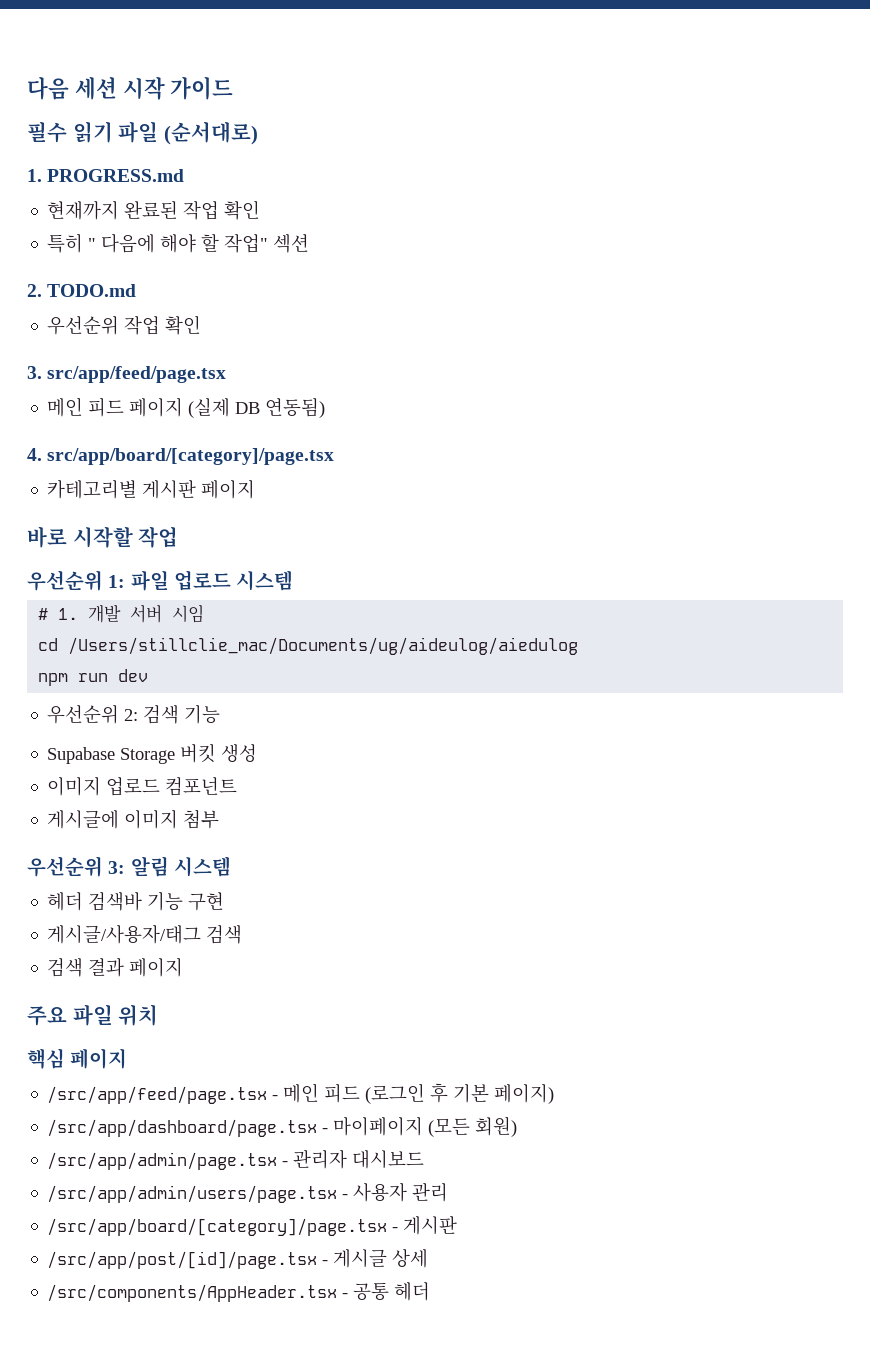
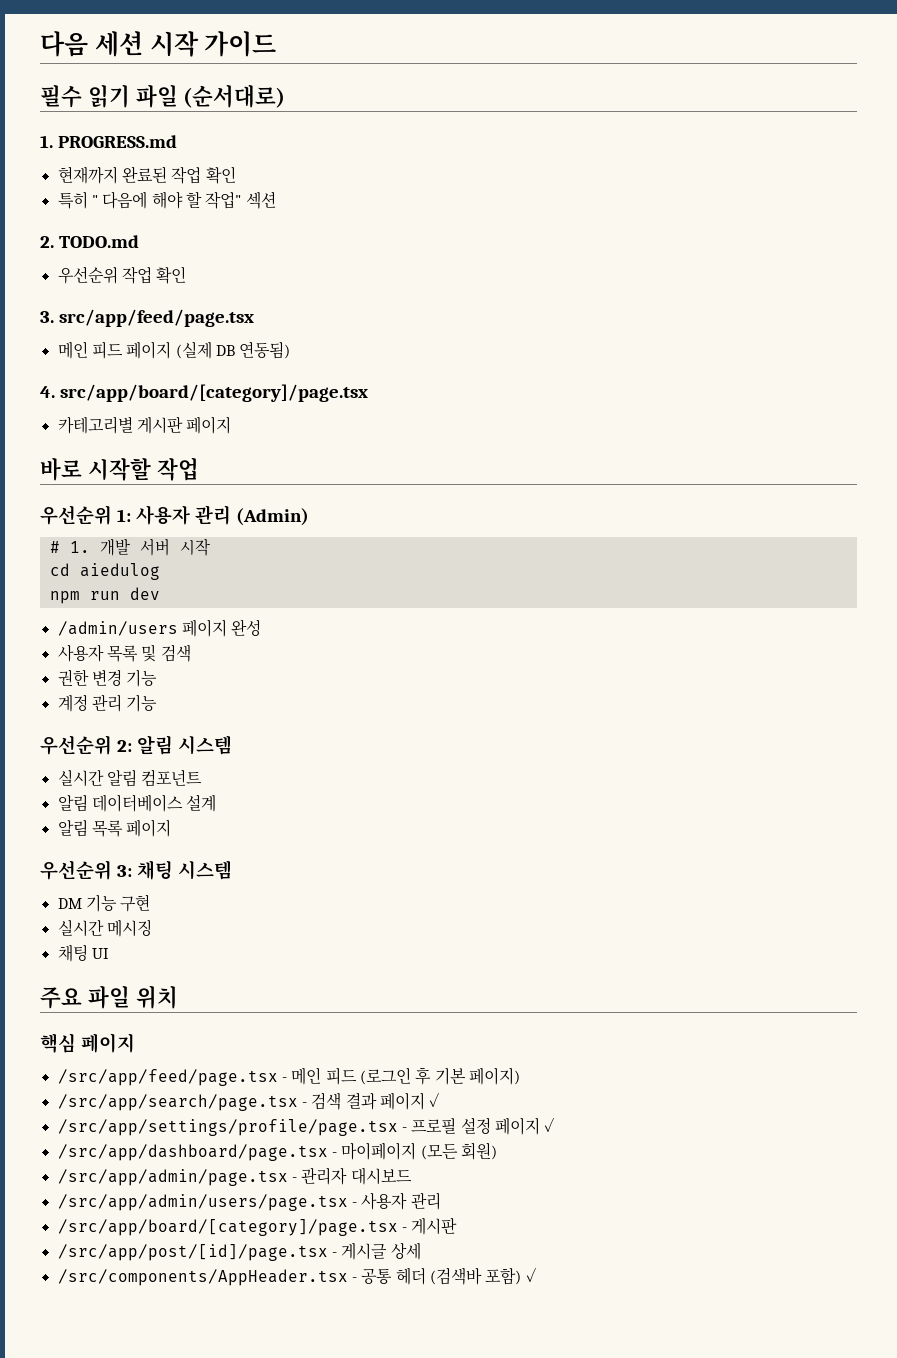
[130,570,294,591] 파일 업로드 시스템 -> [135,505,309,526] 사용자 관리 (Admin)
[172,605,205,623] 시임 -> [179,538,210,556] 시작
[68,637,579,655] /Users/stillclie_mac/Documents/ug/aideulog/aiedulog -> [79,563,160,580] aiedulog
[47,705,221,724] [47,743,258,764] [47,776,238,796] [47,809,220,829] 우선순위 2: 검색 기능 // Supabase Storage 버킷 생성 // 이미지 업로드 컴포넌트 // 게시글에 이미지 첨부 -> [57,619,262,637] [57,644,191,662] [57,669,158,687] [57,694,158,712] [40,735,232,755] [57,769,203,787] [57,794,217,812] [57,819,172,837] /admin/users 페이지 완성 // 사용자 목록 및 검색 // 권한 변경 기능 // 계정 관리 기능 // 우선순위 2: 알림 시스템 // 실시간 알림 컴포넌트 // 알림 데이터베이스 설계 // 알림 목록 페이지
[130,856,231,877] [47,892,143,911] 알림 시스템 // 헤더 검색바 -> [136,860,232,880] [57,898,82,909] 채팅 시스템 // DM
[47,924,243,944] [47,957,184,977] 게시글/사용자/태그 검색 // 검색 결과 페이지 -> [57,919,152,937] [57,944,109,962] 실시간 메시징 // 채팅 UI
(555, 1093) none -> [57,1092,440,1111] [57,1117,555,1136] // /src/app/search/page.tsx - 검색 결과 페이지 ✓ // /src/app/settings/profile/page.tsx - 프로필 설정 페이지 ✓
(431, 1291) none -> [429,1267,536,1285] (검색바 포함) ✓

